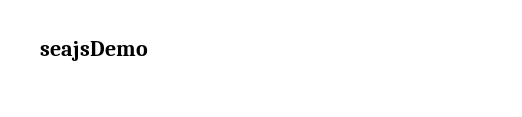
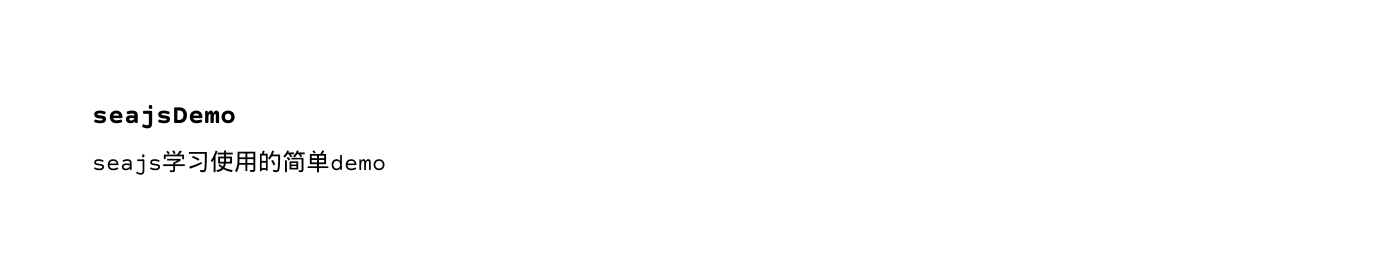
(148, 51) none -> [92,150,386,175] // seajs学习使用的简单demo

